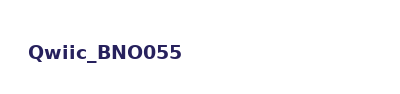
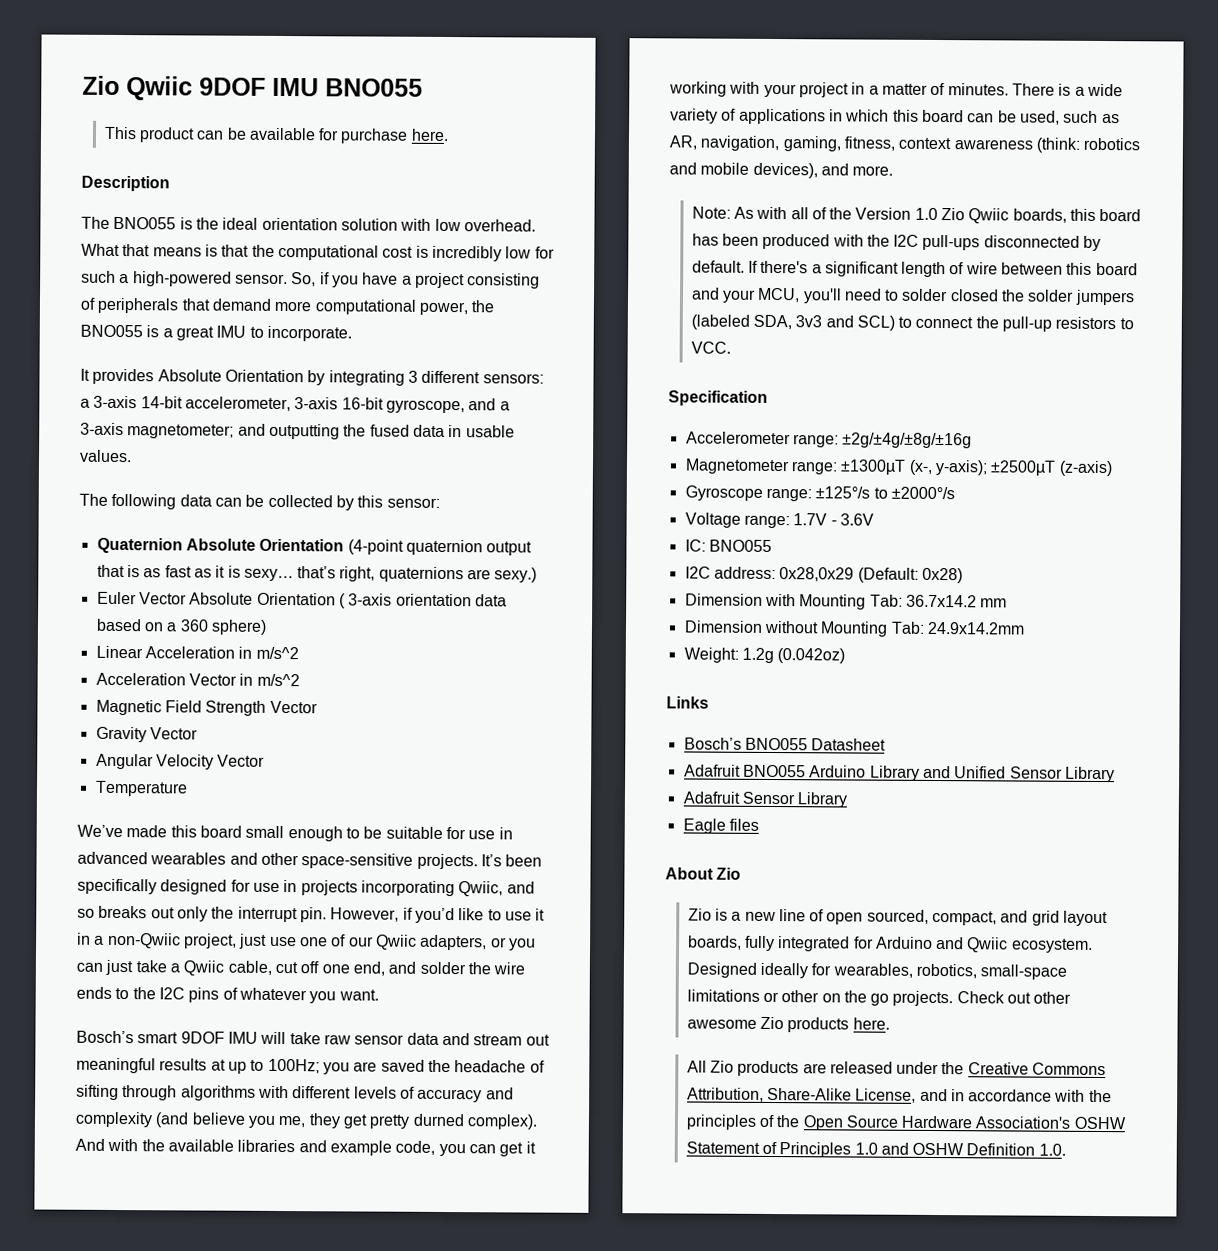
[28,45,182,63] Qwiic_BNO055 -> [82,75,423,101] [103,126,449,144] [81,175,170,192] [81,216,536,232] [81,243,555,262] [81,270,541,289] [80,297,495,316] [80,324,352,342] [80,368,544,386] [80,395,510,414] [80,422,515,440] [79,449,132,463] [79,493,440,511] [96,537,533,556] [96,564,538,583] [96,591,507,609] [95,618,267,635] [95,645,299,660] [95,672,300,687] [95,699,318,716] [95,726,198,743] [95,753,266,770] [94,780,188,797] [77,824,513,842] [77,851,543,870] [77,878,535,897] [77,905,546,924] [77,932,536,951] [76,959,526,976] [76,986,379,1004] [76,1030,550,1046] [76,1057,545,1075] [76,1084,514,1103] [75,1111,538,1130] [75,1138,536,1157] [669,81,1123,98] [670,108,1120,125] [669,135,1141,153] [669,162,894,179] [691,206,1142,224] [691,233,1102,252] [691,260,1138,278] [690,287,1135,306] [690,314,1134,332] [690,341,731,354] [668,390,768,406] [685,431,973,449] [684,458,1113,477] [684,485,955,502] [684,512,874,529] [684,539,772,552] [684,566,963,584] [684,593,1008,610] [683,620,1025,637] [683,647,846,664] [666,696,709,709] [683,737,887,751] [683,764,1115,783] [682,791,848,808] [682,818,759,834] [665,867,742,880] [687,908,1109,927] [687,935,1093,953] [686,962,1068,980] [686,989,1072,1007] [686,1016,890,1033] [686,1060,1107,1077] [686,1087,1112,1103] [685,1114,1127,1131] [685,1141,1066,1158] Zio Qwiic 9DOF IMU BNO055 // This product can be available for purchase here. // Description // The BNO055 is the ideal orientation solution with low overhead. What that means is that the computational cost is incredibly low for such a high-powered sensor. So, if you have a project consisting of peripherals that demand more computational power, the BNO055 is a great IMU to incorporate. // It provides Absolute Orientation by integrating 3 different sensors: a 3-axis 14-bit accelerometer, 3-axis 16-bit gyroscope, and a 3-axis magnetometer; and outputting the fused data in usable values. // The following data can be collected by this sensor: // Quaternion Absolute Orientation (4-point quaternion output that is as fast as it is sexy… that’s right, quaternions are sexy.) // Euler Vector Absolute Orientation ( 3-axis orientation data based on a 360 sphere) // Linear Acceleration in m/s^2 // Acceleration Vector in m/s^2 // Magnetic Field Strength Vector // Gravity Vector // Angular Velocity Vector // Temperature // We’ve made this board small enough to be suitable for use in advanced wearables and other space-sensitive projects. It’s been specifically designed for use in projects incorporating Qwiic, and so breaks out only the interrupt pin. However, if you’d like to use it in a non-Qwiic project, just use one of our Qwiic adapters, or you can just take a Qwiic cable, cut off one end, and solder the wire ends to the I2C pins of whatever you want. // Bosch’s smart 9DOF IMU will take raw sensor data and stream out meaningful results at up to 100Hz; you are saved the headache of sifting through algorithms with different levels of accuracy and complexity (and believe you me, they get pretty durned complex). And with the available libraries and example code, you can get it working with your project in a matter of minutes. There is a wide variety of applications in which this board can be used, such as AR, navigation, gaming, fitness, context awareness (think: robotics and mobile devices), and more. // Note: As with all of the Version 1.0 Zio Qwiic boards, this board has been produced with the I2C pull-ups disconnected by default. If there's a significant length of wire between this board and your MCU, you'll need to solder closed the solder jumpers (labeled SDA, 3v3 and SCL) to connect the pull-up resistors to VCC. // Specification // Accelerometer range: ±2g/±4g/±8g/±16g // Magnetometer range: ±1300µT (x-, y-axis); ±2500µT (z-axis) // Gyroscope range: ±125°/s to ±2000°/s // Voltage range: 1.7V - 3.6V // IC: BNO055 // I2C address: 0x28,0x29 (Default: 0x28) // Dimension with Mounting Tab: 36.7x14.2 mm // Dimension without Mounting Tab: 24.9x14.2mm // Weight: 1.2g (0.042oz) // Links // Bosch’s BNO055 Datasheet // Adafruit BNO055 Arduino Library and Unified Sensor Library // Adafruit Sensor Library // Eagle files // About Zio // Zio is a new line of open sourced, compact, and grid layout boards, fully integrated for Arduino and Qwiic ecosystem. Designed ideally for wearables, robotics, small-space limitations or other on the go projects. Check out other awesome Zio products here. // All Zio products are released under the Creative Commons Attribution, Share-Alike License, and in accordance with the principles of the Open Source Hardware Association's OSHW Statement of Principles 1.0 and OSHW Definition 1.0.

